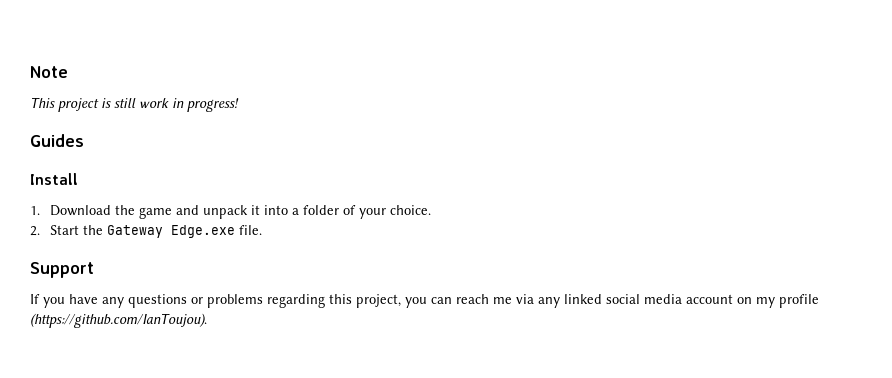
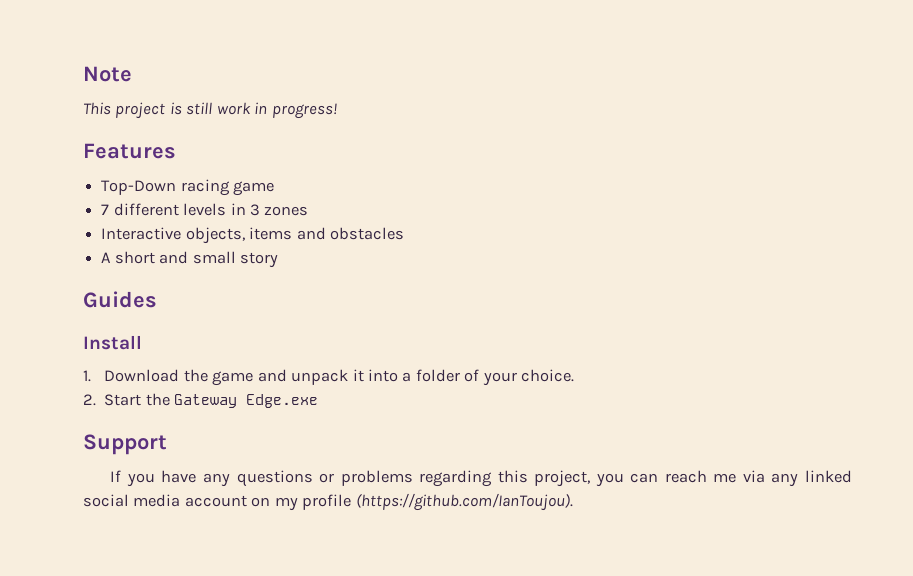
(239, 105) none -> [83,143,176,159] [101,179,275,196] [101,203,309,216] [101,227,404,244] [101,251,278,268] // Features // Top-Down racing game // 7 different levels in 3 zones // Interactive objects, items and obstacles // A short and small story
[239,225,263,235] file. -> (319, 401) none

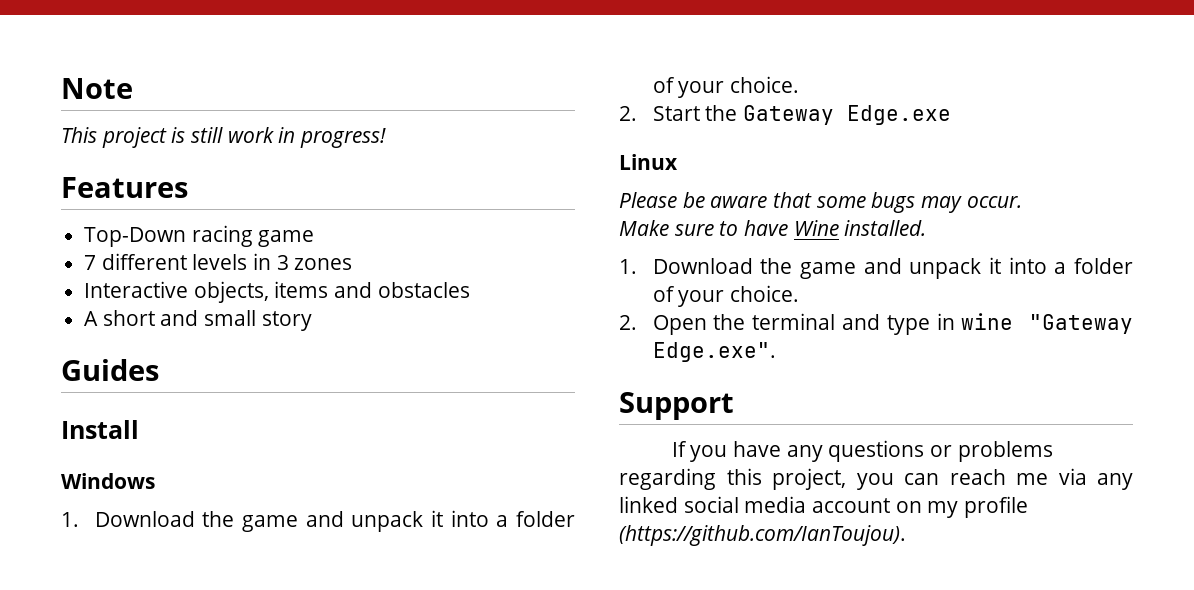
(142, 342) none -> [61,473,155,489] // Windows
(319, 401) none -> [619,154,678,170] [619,192,1022,213] [619,220,927,236] [619,257,1133,279] [652,285,800,307] [619,313,1133,335] [652,342,776,362] // Linux // Please be aware that some bugs may occur. // Make sure to have Wine installed. // 1. Download the game and unpack it into a folder of your choice. // 2. Open the terminal and type in wine "Gateway Edge.exe".

